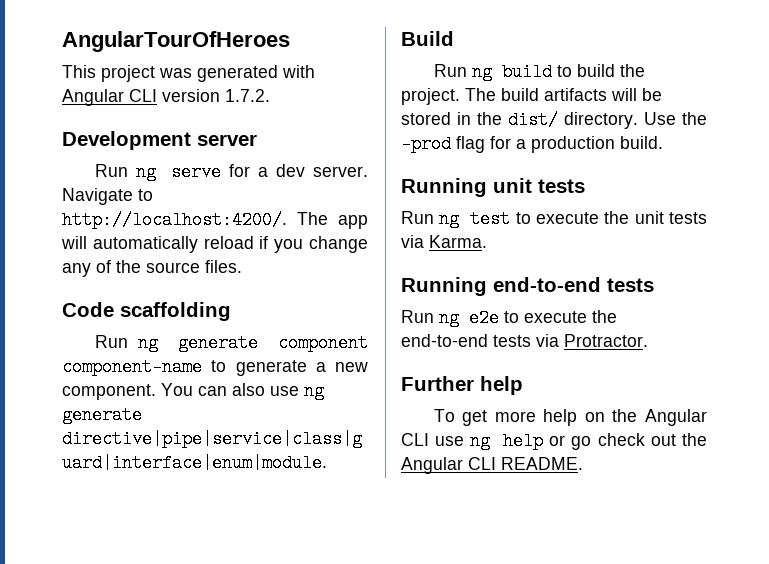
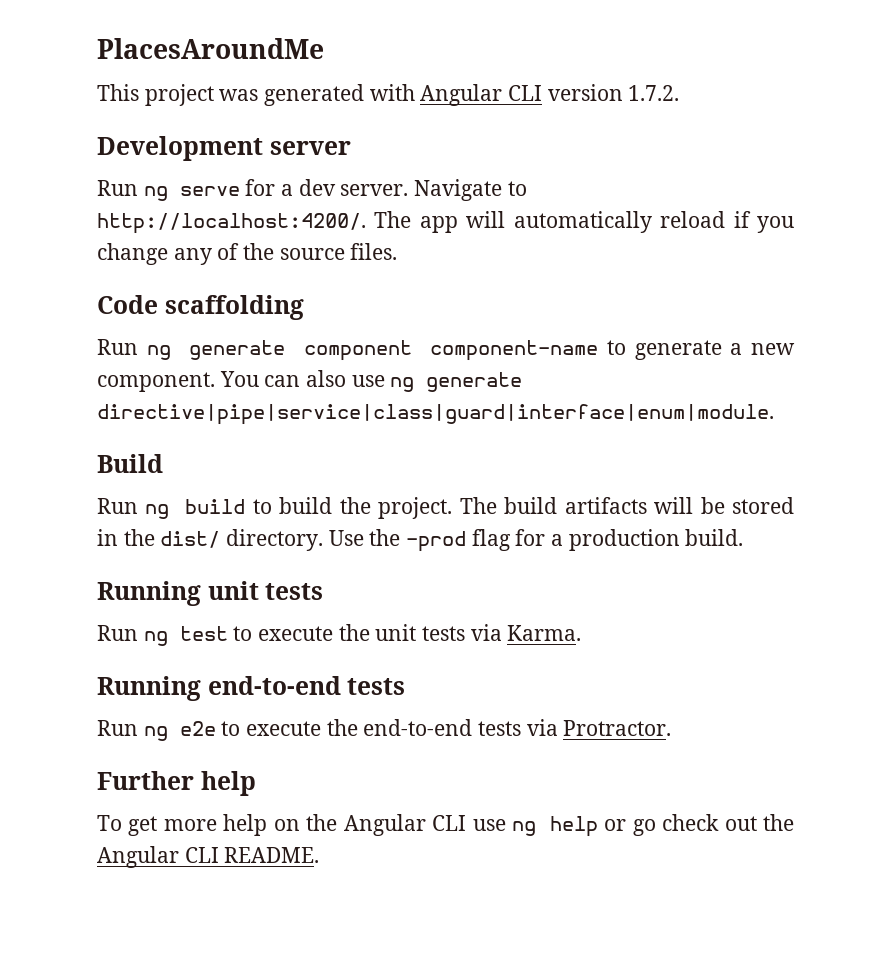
[62,31,290,52] AngularTourOfHeroes -> [97,38,324,59] PlacesAroundMe

